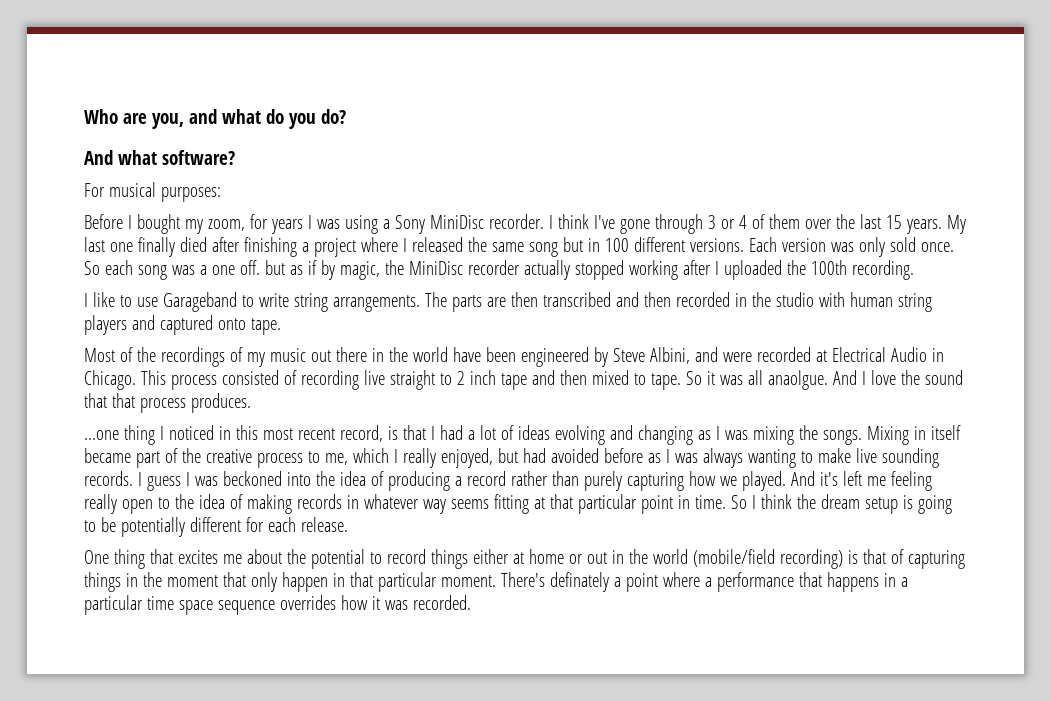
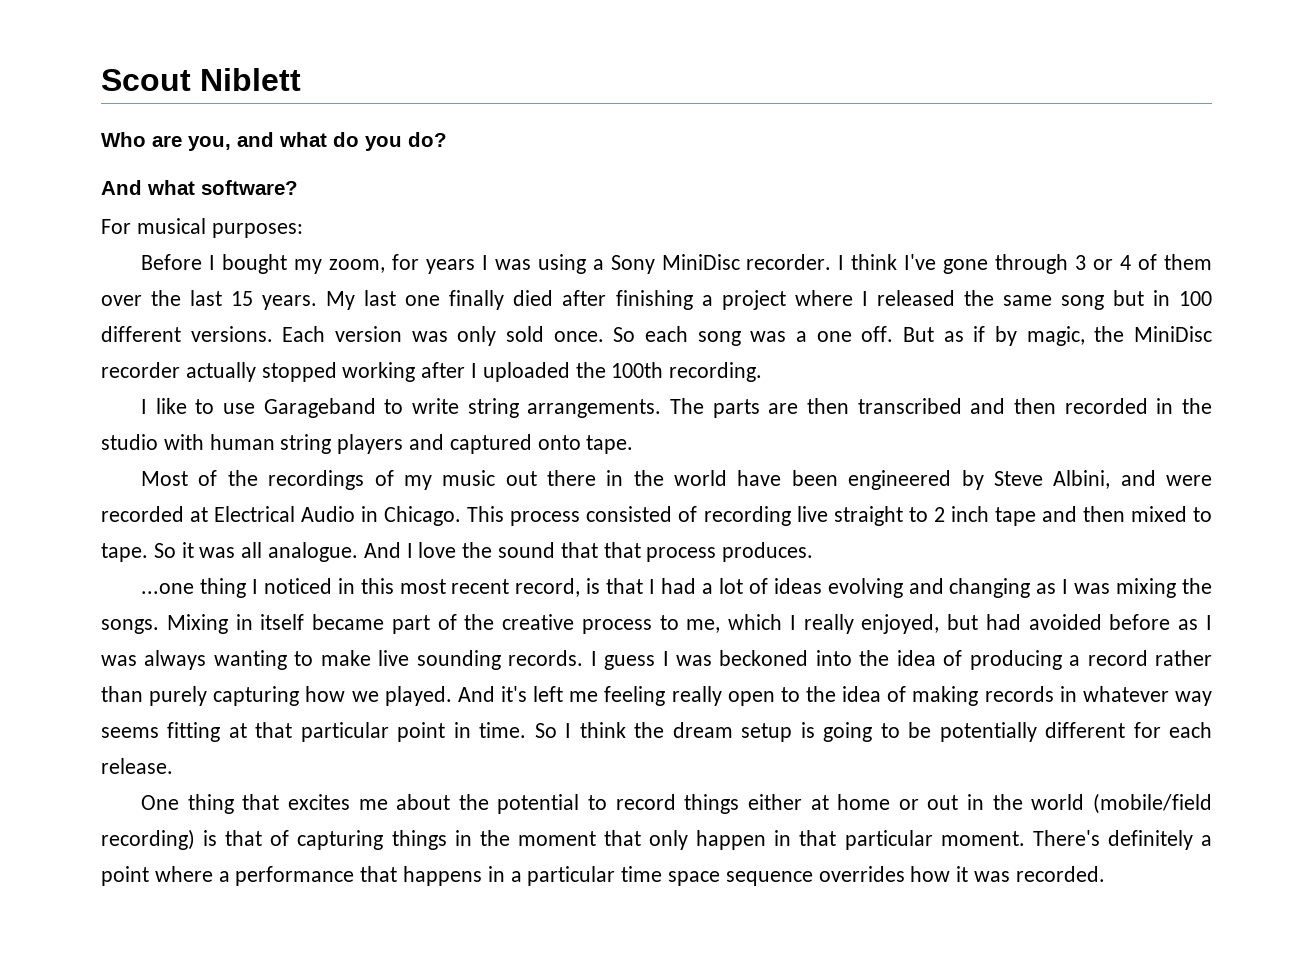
(84, 116) none -> [101,68,301,91] Scout Niblett //
[264,260,285,275] but -> [902,327,934,342] But
[767,370,828,390] anaolgue. -> [268,542,359,562] analogue.
[549,572,609,592] definately -> [1107,830,1193,850] definitely

